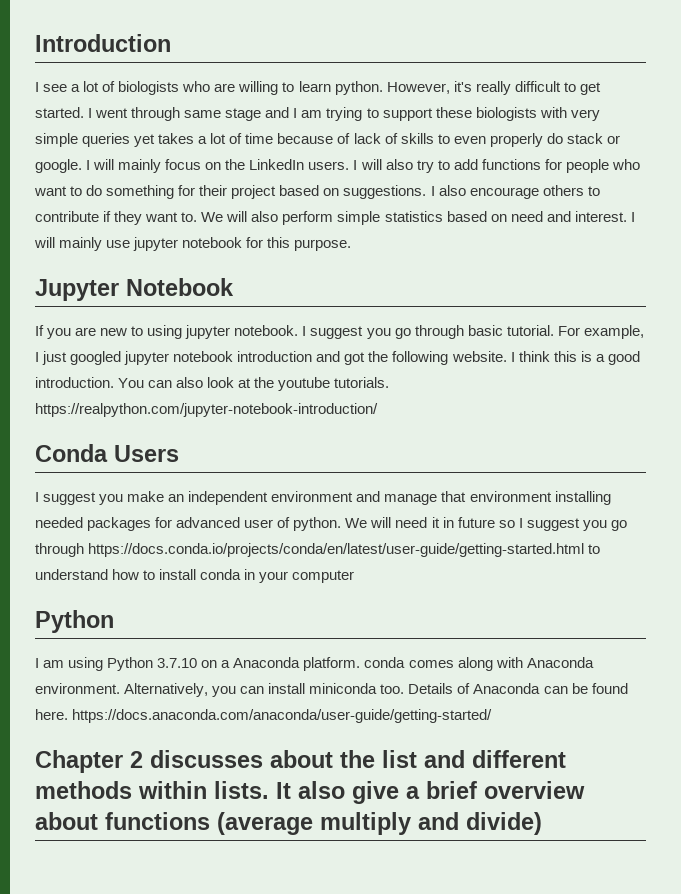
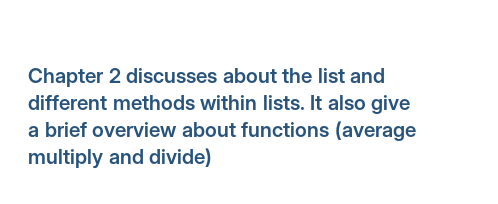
[35,34,171,52] [35,81,601,95] [35,107,600,121] [35,133,620,147] [35,159,640,173] [34,185,600,199] [35,211,635,225] [34,237,352,251] [35,278,234,301] [35,325,644,339] [35,351,640,365] [35,377,390,391] [35,403,378,417] [35,444,179,462] [35,491,611,505] [35,517,627,531] [35,543,601,557] [35,569,355,583] [35,610,114,633] [35,657,594,671] [35,683,628,697] [35,709,493,723] Introduction // I see a lot of biologists who are willing to learn python. However, it's really difficult to get started. I went through same stage and I am trying to support these biologists with very simple queries yet takes a lot of time because of lack of skills to even properly do stack or google. I will mainly focus on the LinkedIn users. I will also try to add functions for people who want to do something for their project based on suggestions. I also encourage others to contribute if they want to. We will also perform simple statistics based on need and interest. I will mainly use jupyter notebook for this purpose. // Jupyter Notebook // If you are new to using jupyter notebook. I suggest you go through basic tutorial. For example, I just googled jupyter notebook introduction and got the following website. I think this is a good introduction. You can also look at the youtube tutorials. https://realpython.com/jupyter-notebook-introduction/ // Conda Users // I suggest you make an independent environment and manage that environment installing needed packages for advanced user of python. We will need it in future so I suggest you go through https://docs.conda.io/projects/conda/en/latest/user-guide/getting-started.html to understand how to install conda in your computer // Python // I am using Python 3.7.10 on a Anaconda platform. conda comes along with Anaconda environment. Alternatively, you can install miniconda too. Details of Anaconda can be found here. https://docs.anaconda.com/anaconda/user-guide/getting-started/ // -> (28, 77) none

